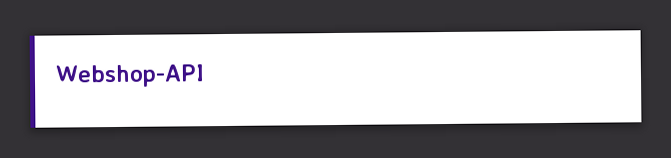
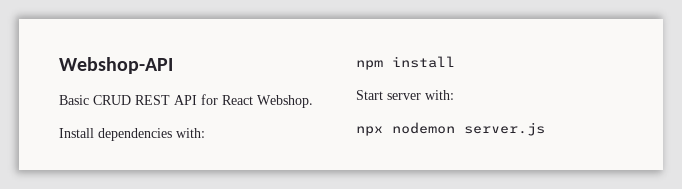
(205, 76) none -> [59,94,313,108] [59,128,205,141] [356,56,455,70] [356,90,454,100] [356,122,545,136] // Basic CRUD REST API for React Webshop. // Install dependencies with: // npm install // Start server with: // npx nodemon server.js

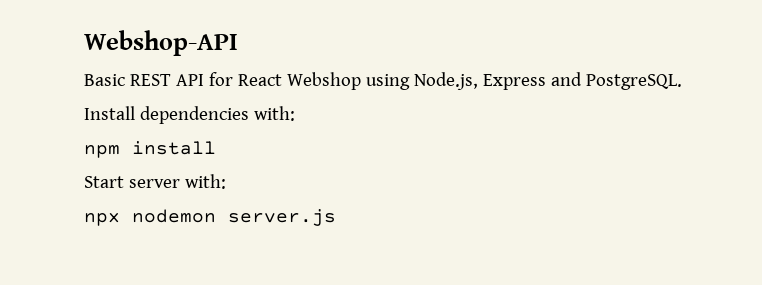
[93,95,131,105] CRUD -> (125, 80) none
[257,95,313,108] Webshop. -> [286,72,682,90] Webshop using Node.js, Express and PostgreSQL.

